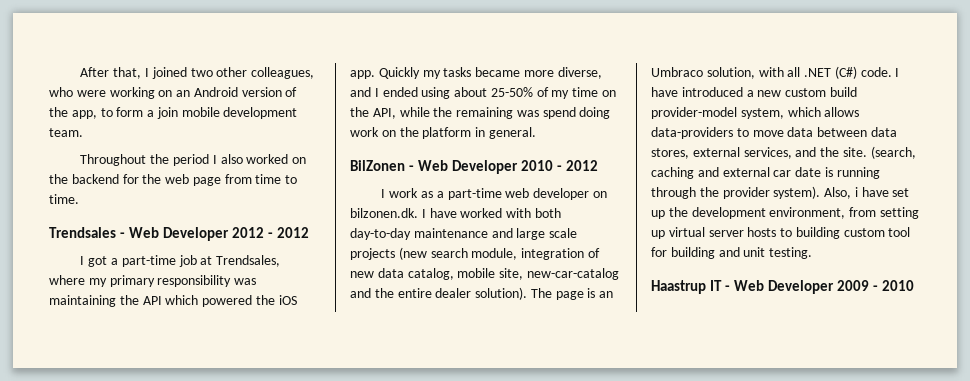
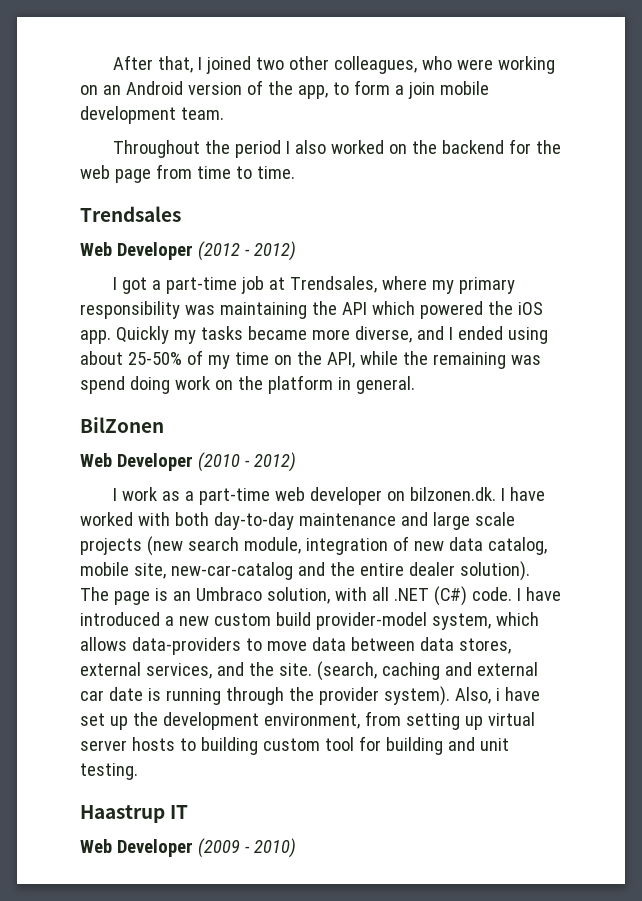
[120,227,310,241] - Web Developer 2012 - 2012 -> [80,241,296,261] // Web Developer (2012 - 2012)
[409,160,599,174] - Web Developer 2010 - 2012 -> [80,452,296,472] // Web Developer (2010 - 2012)
[725,280,915,294] - Web Developer 2009 - 2010 -> [80,838,296,858] // Web Developer (2009 - 2010)

